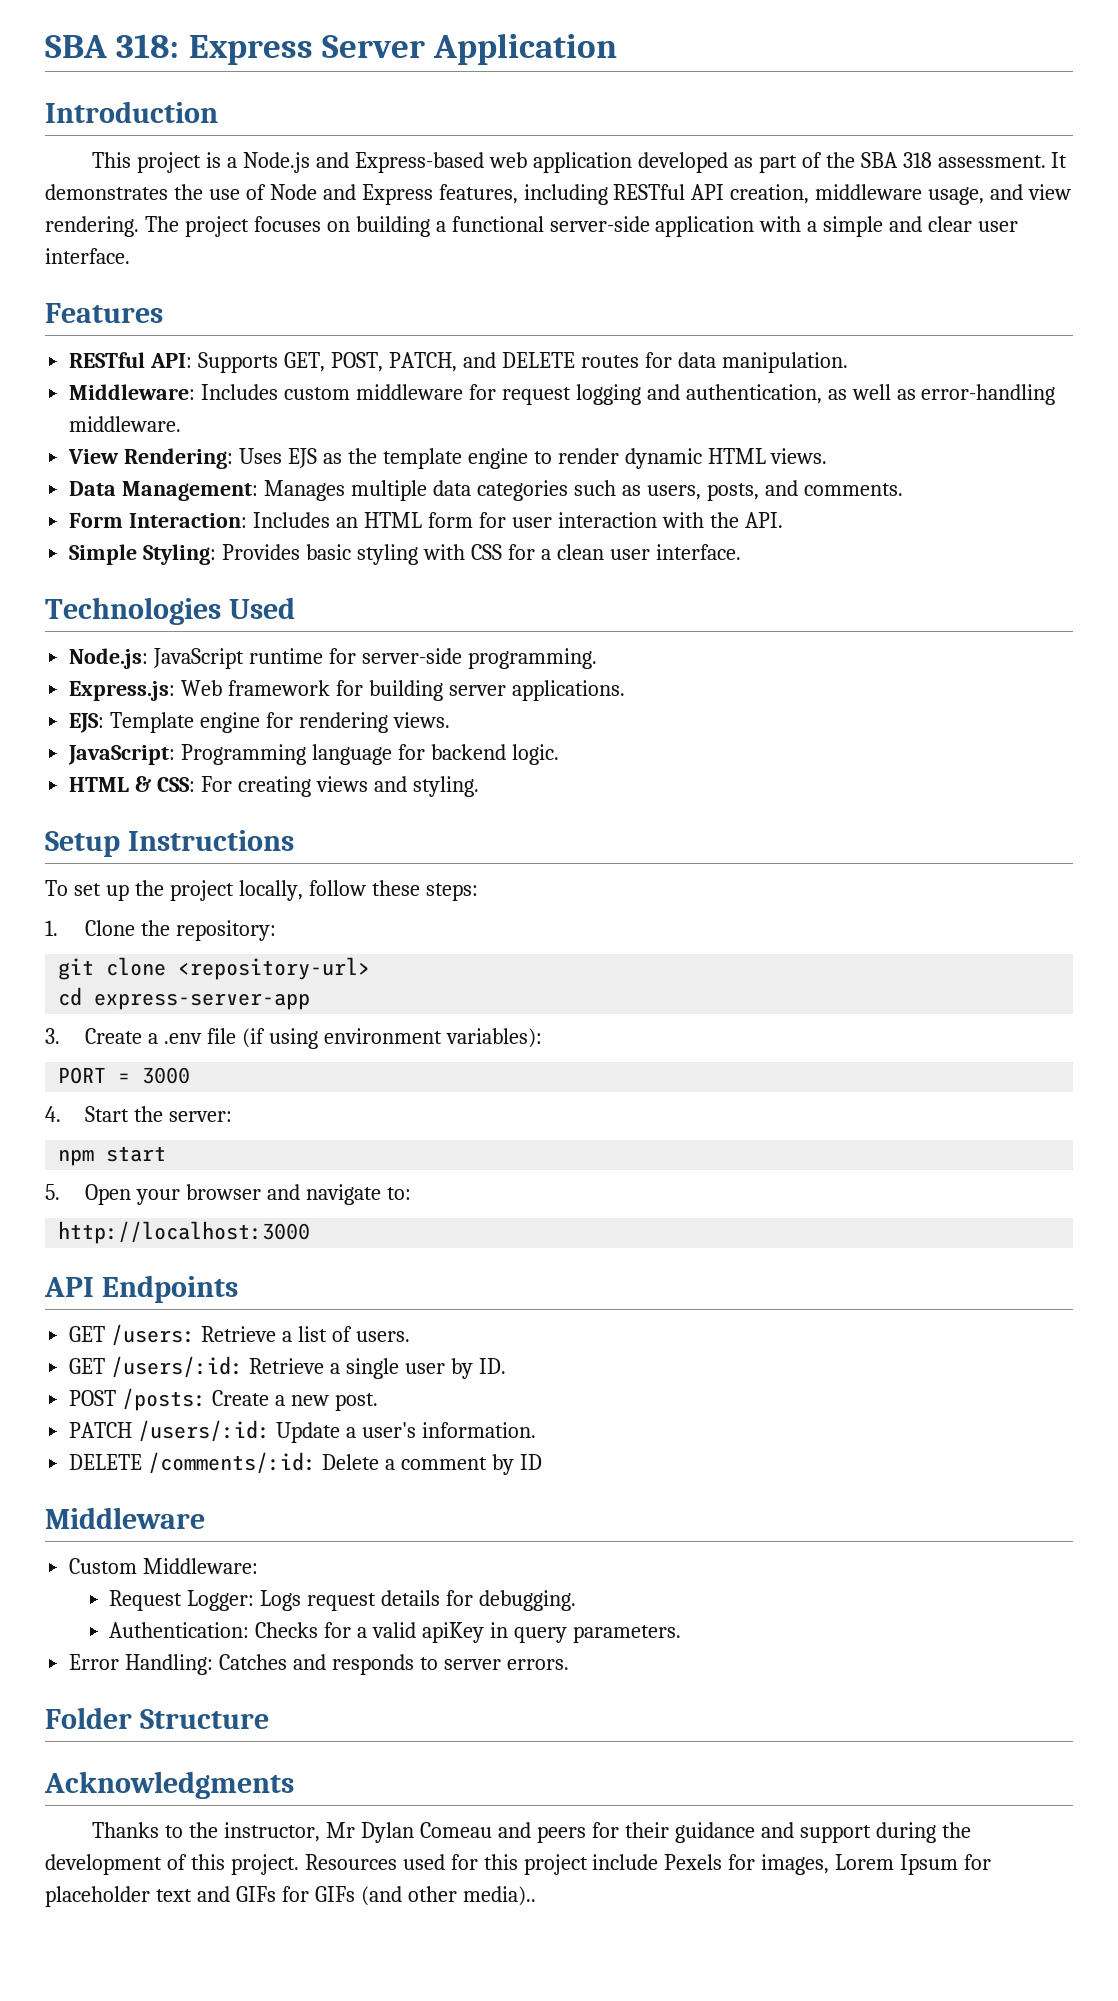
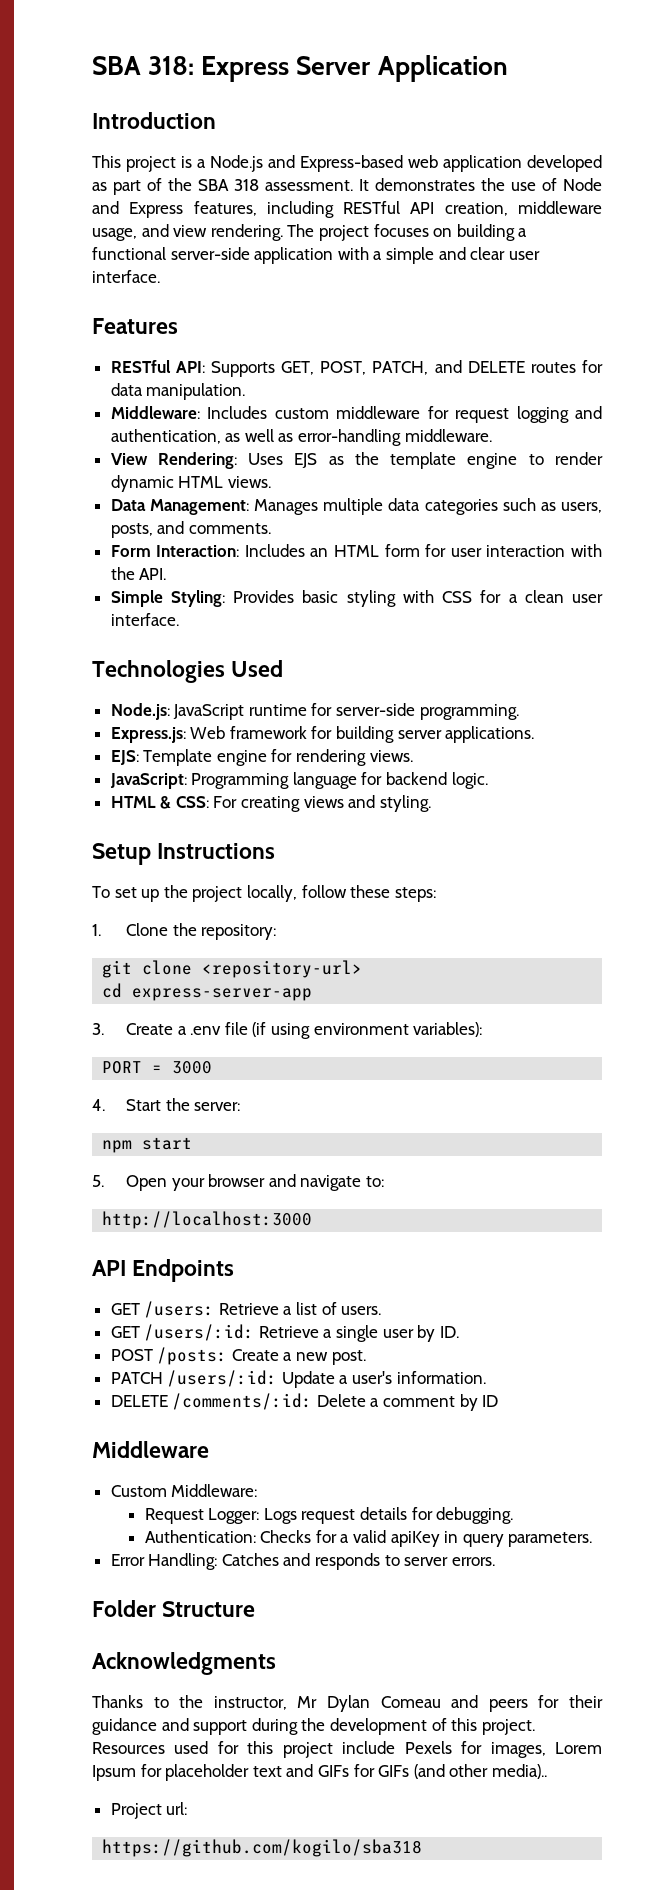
(536, 1896) none -> [110,1802,188,1819] [102,1839,423,1857] // Project url: // https://github.com/kogilo/sba318

